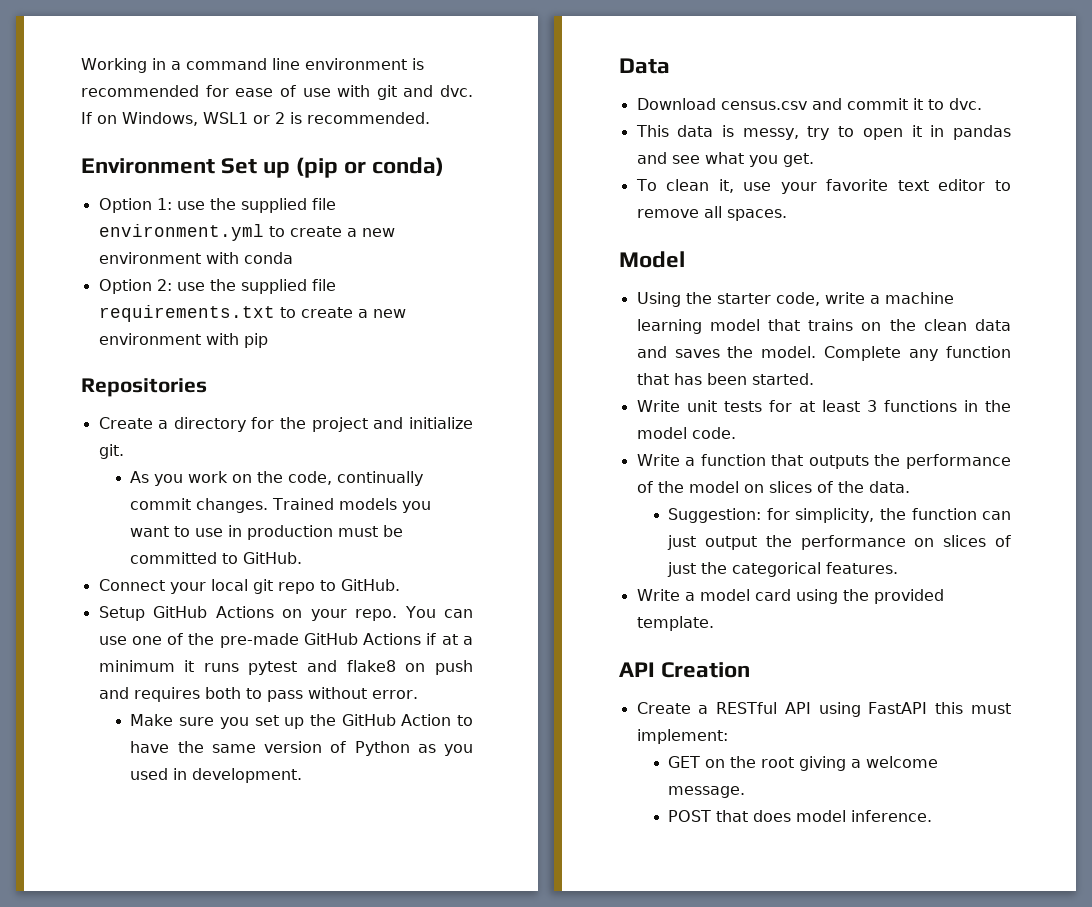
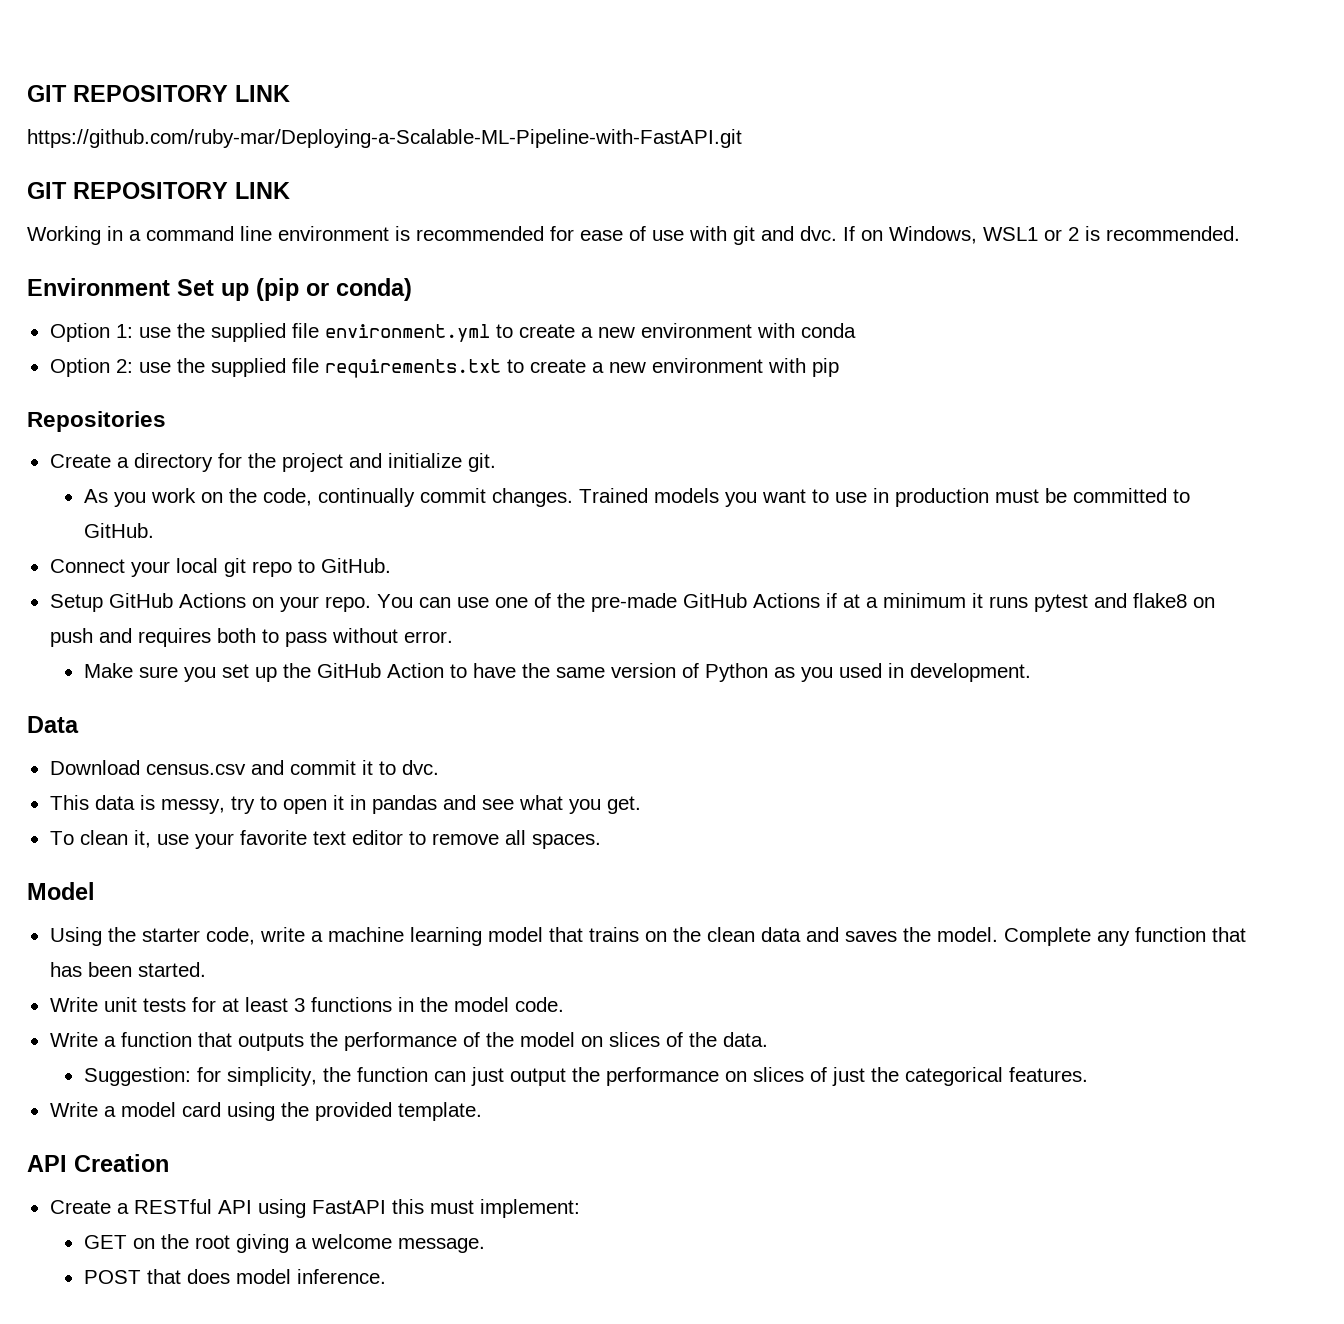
(81, 65) none -> [27,85,290,102] [27,129,742,148] [27,182,290,199] GIT REPOSITORY LINK // https://github.com/ruby-mar/Deploying-a-Scalable-ML-Pipeline-with-FastAPI.git // GIT REPOSITORY LINK //

